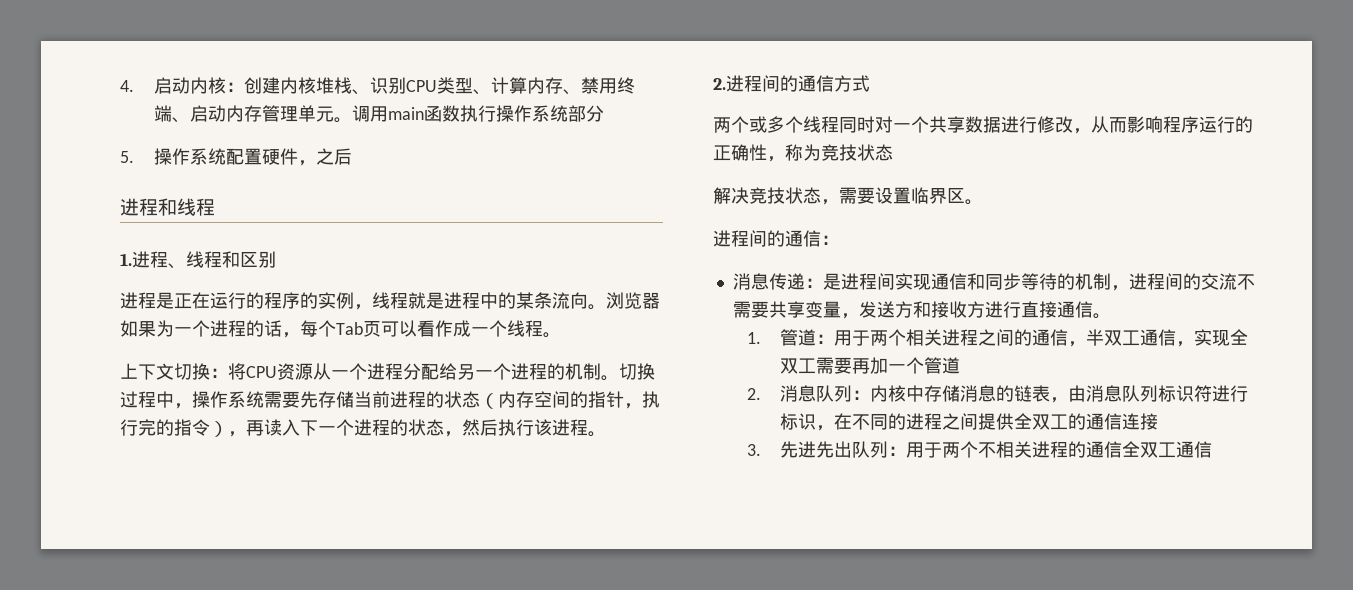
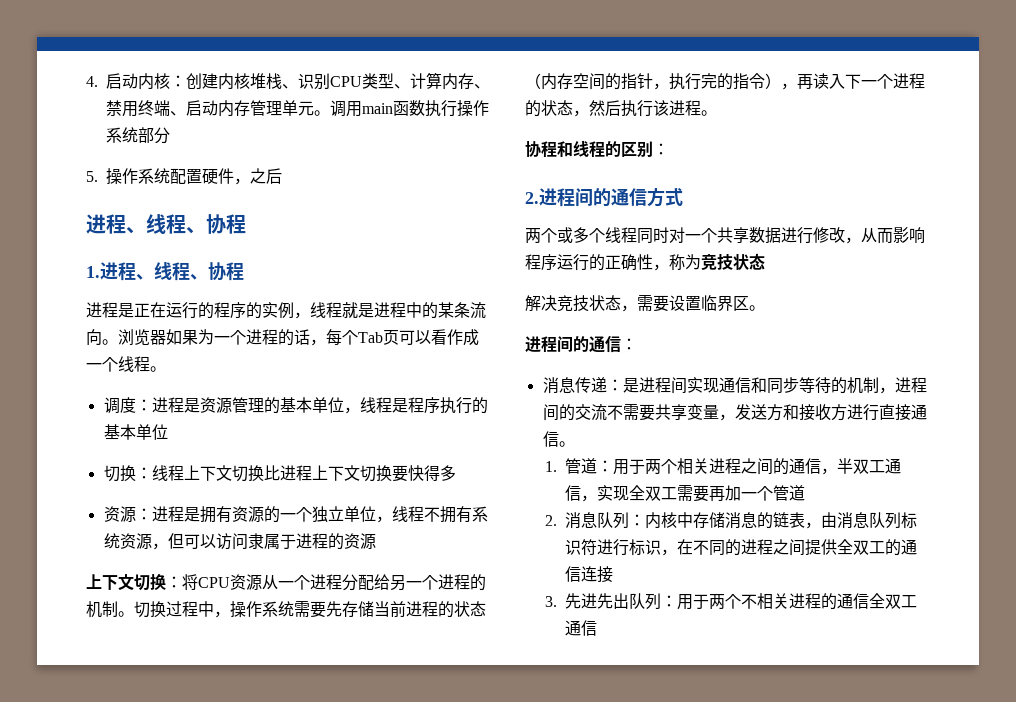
[158,198,215,216] 和线程 -> [126,214,246,234] 、线程、协程
[222,251,276,268] 和区别 -> [190,262,244,281] 、协程
(561, 335) none -> [103,397,488,414] [103,424,168,440] [103,465,456,482] [103,506,488,523] [103,533,376,550] // 调度：进程是资源管理的基本单位，线程是程序执行的基本单位 // 切换：线程上下文切换比进程上下文切换要快得多 // 资源：进程是拥有资源的一个独立单位，线程不拥有系统资源，但可以访问隶属于进程的资源
(606, 434) none -> [525,140,669,158] // 协程和线程的区别：

